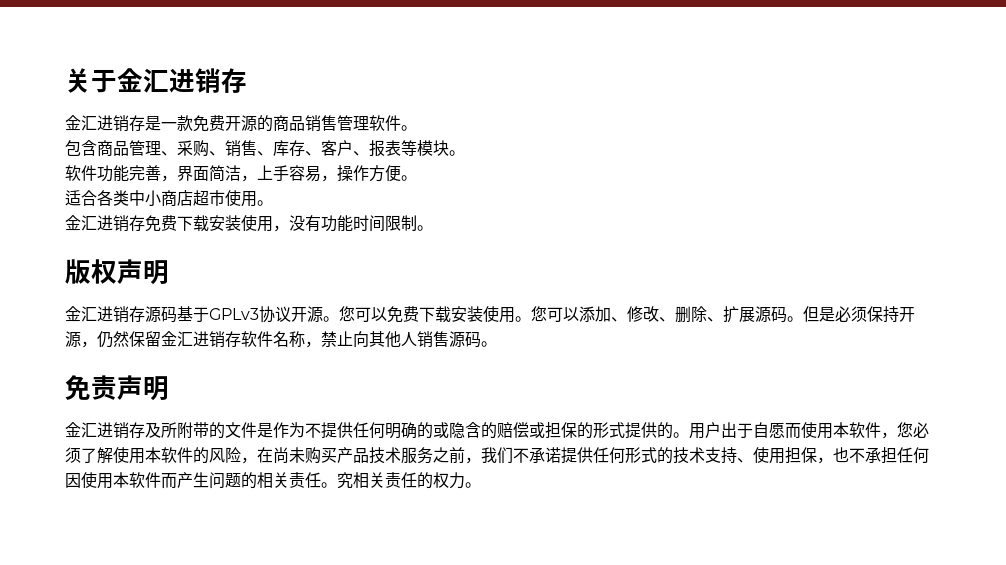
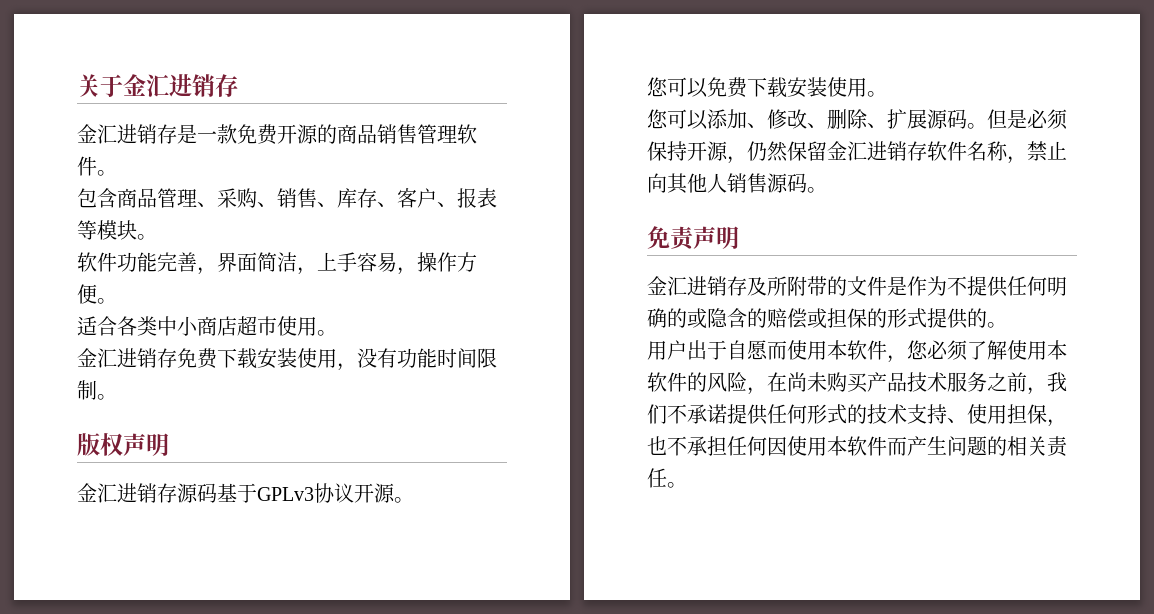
(339, 319) none -> (414, 500) //
(531, 319) none -> (887, 94) //
(689, 435) none -> (1007, 325) //
[337,472,481,489] 究相关责任的权力。 -> (687, 485) none

